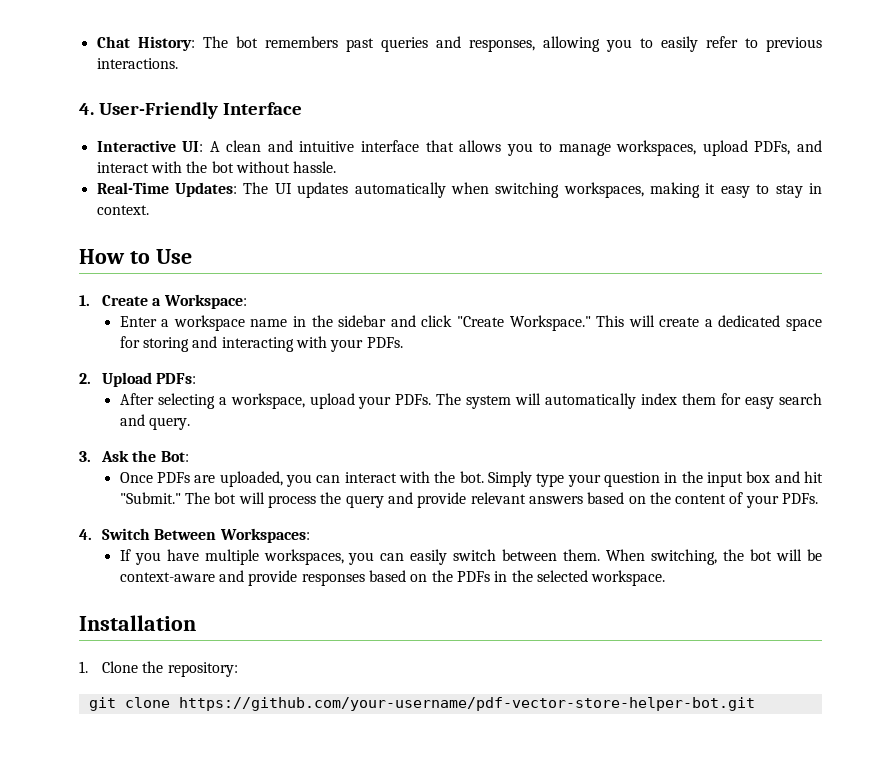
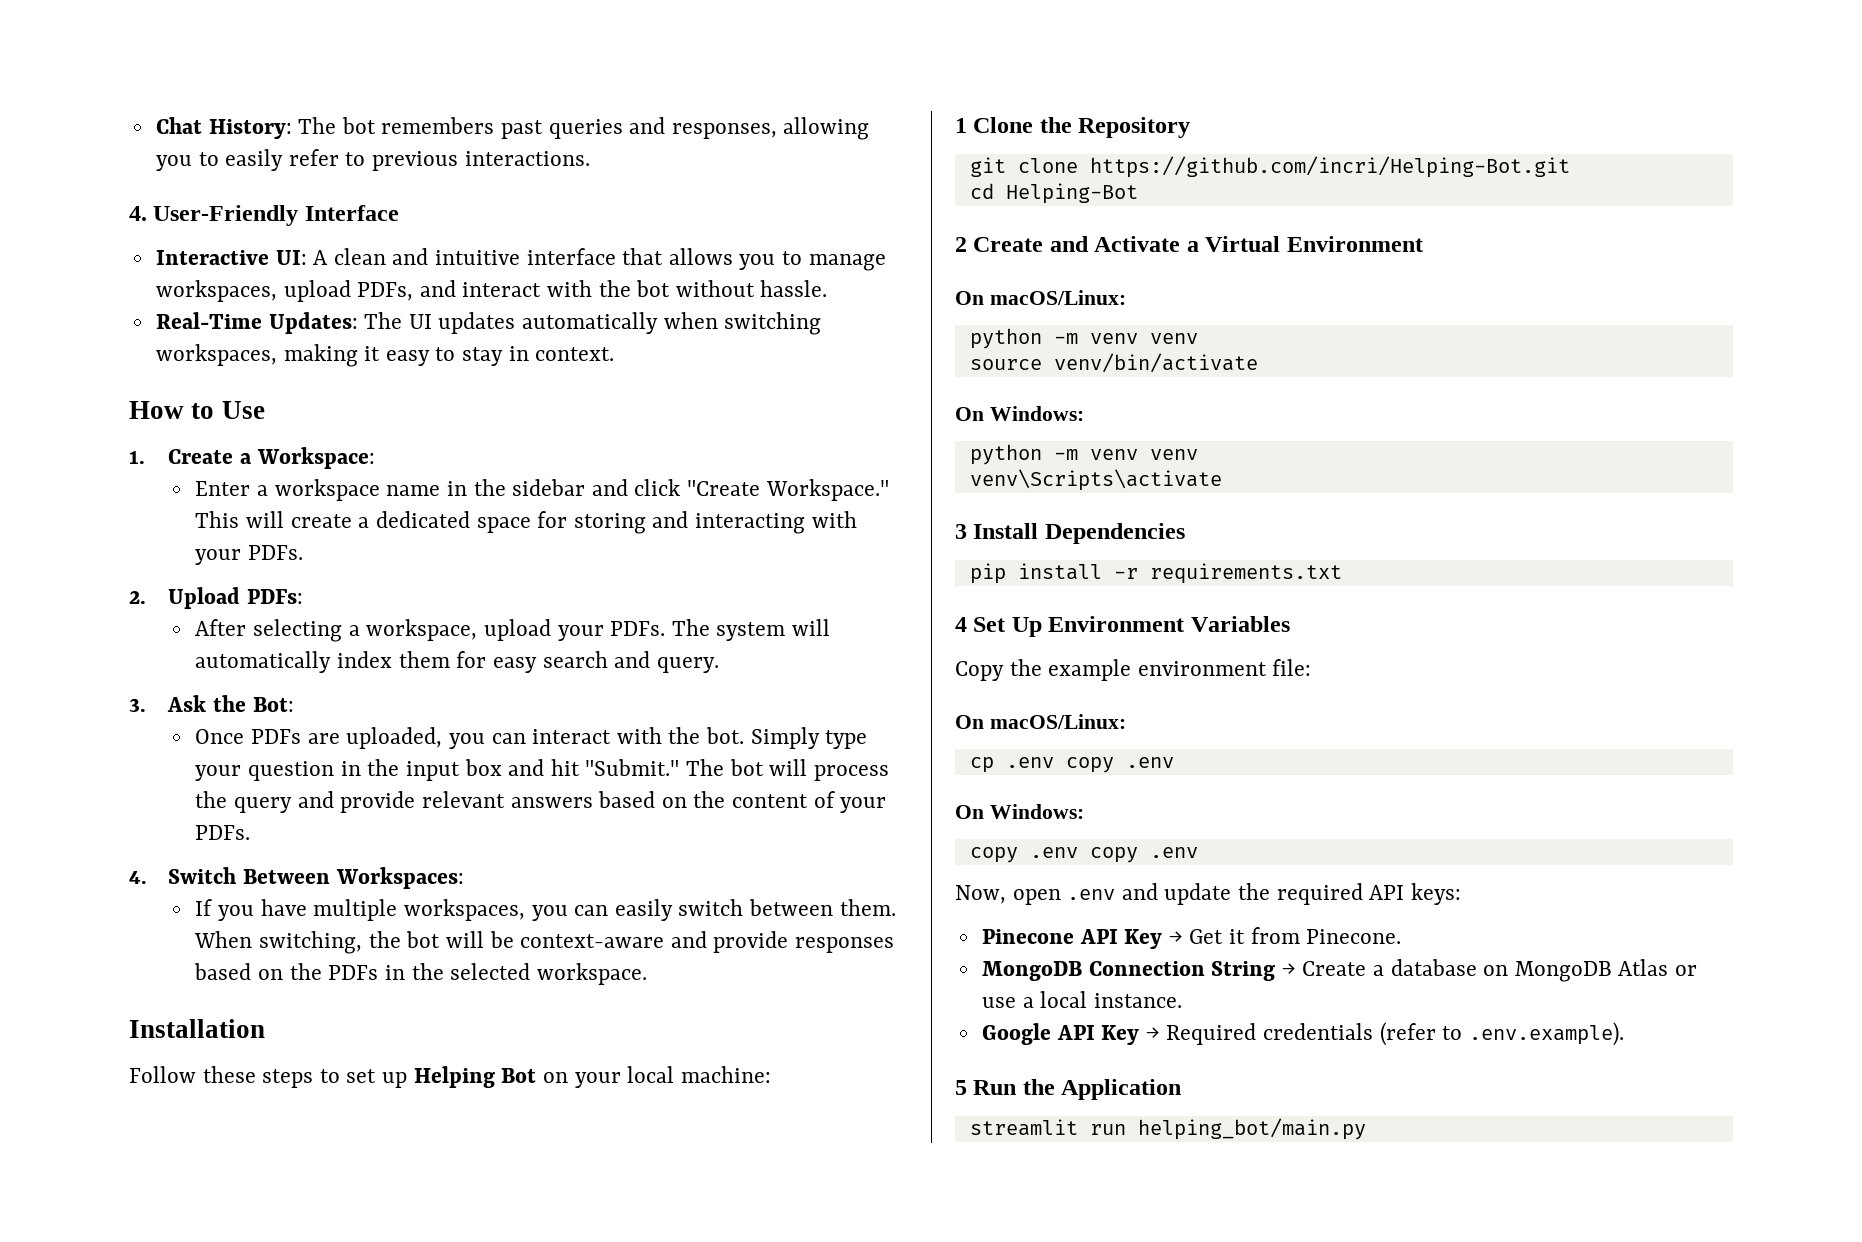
[79,661,88,673] 1. -> [129,1066,771,1088] [955,118,967,133] Follow these steps to set up Helping Bot on your local machine: // 1
[167,662,238,677] repository: -> [1078,117,1191,138] Repository
[178,697,755,711] https://github.com/your-username/pdf-vector-store-helper-bot.git -> [1089,156,1570,178] [969,183,1138,204] [955,236,1423,252] [955,290,1126,305] [969,328,1198,349] [969,353,1258,373] [955,406,1084,421] [969,444,1198,465] [969,469,1222,491] [955,523,1185,544] [969,563,1342,584] [955,616,1290,637] [955,659,1312,681] [955,714,1126,729] [969,757,1174,773] [955,804,1084,819] [969,847,1198,863] [955,883,1461,905] [981,927,1402,949] [981,959,1698,982] [981,991,1182,1008] [981,1022,1624,1046] [955,1079,1182,1100] [969,1118,1366,1140] https://github.com/incri/Helping-Bot.git // cd Helping-Bot // 2 Create and Activate a Virtual Environment // On macOS/Linux: // python -m venv venv // source venv/bin/activate // On Windows: // python -m venv venv // venv\Scripts\activate // 3 Install Dependencies // pip install -r requirements.txt // 4 Set Up Environment Variables // Copy the example environment file: // On macOS/Linux: // cp .env copy .env // On Windows: // copy .env copy .env // Now, open .env and update the required API keys: // Pinecone API Key → Get it from Pinecone. // MongoDB Connection String → Create a database on MongoDB Atlas or use a local instance. // Google API Key → Required credentials (refer to .env.example). // 5 Run the Application // streamlit run helping_bot/main.py

